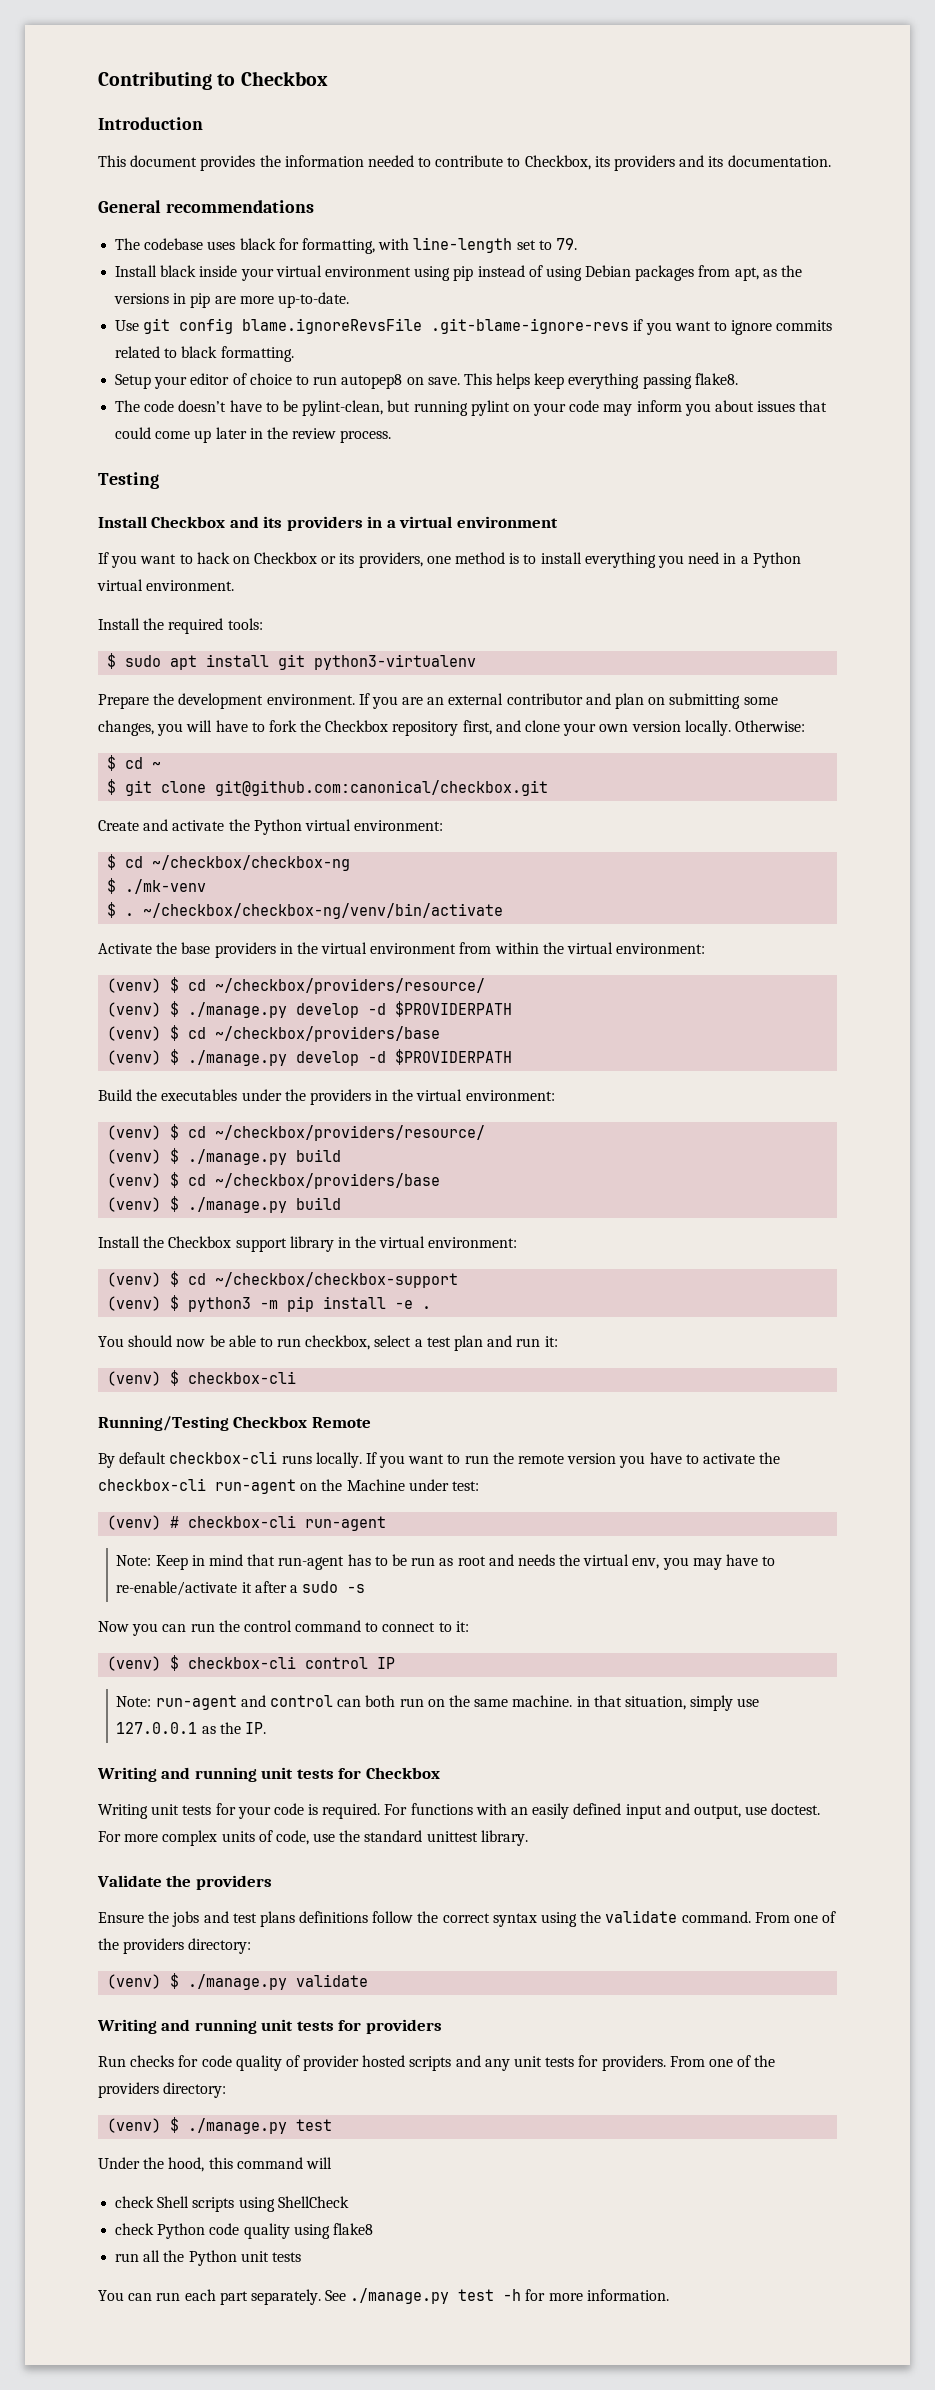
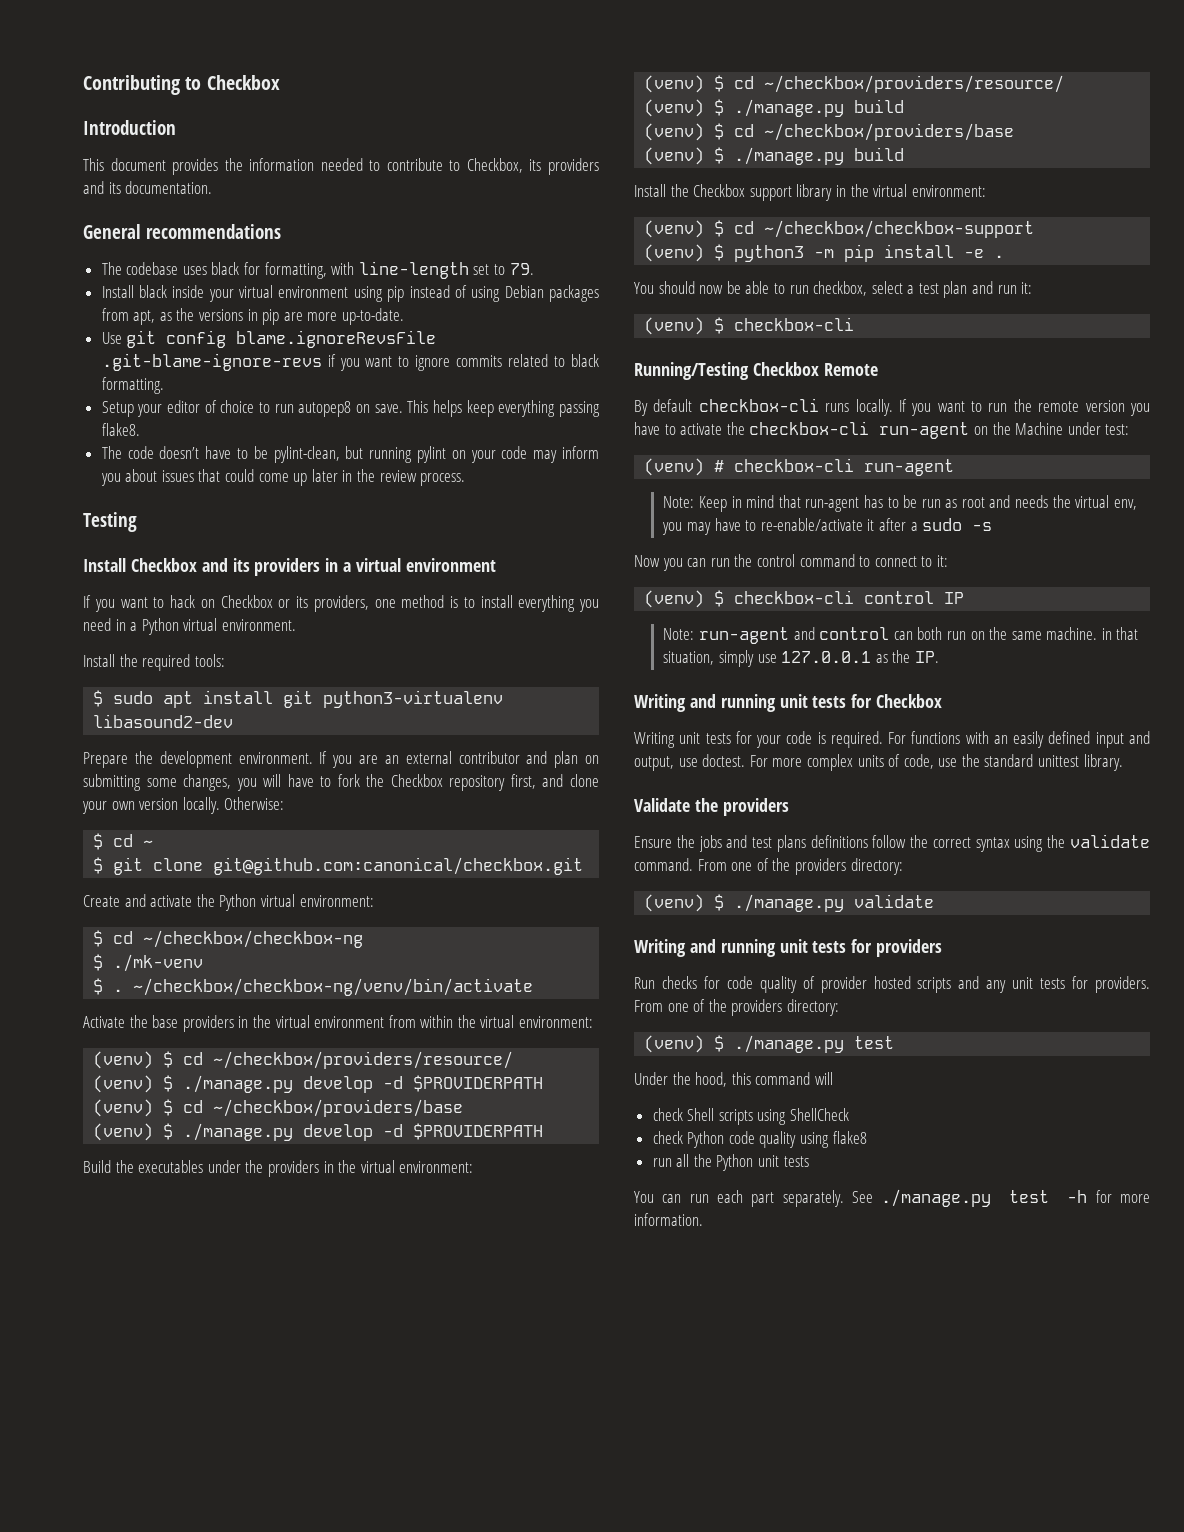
(477, 662) none -> [93,714,234,728] libasound2-dev

